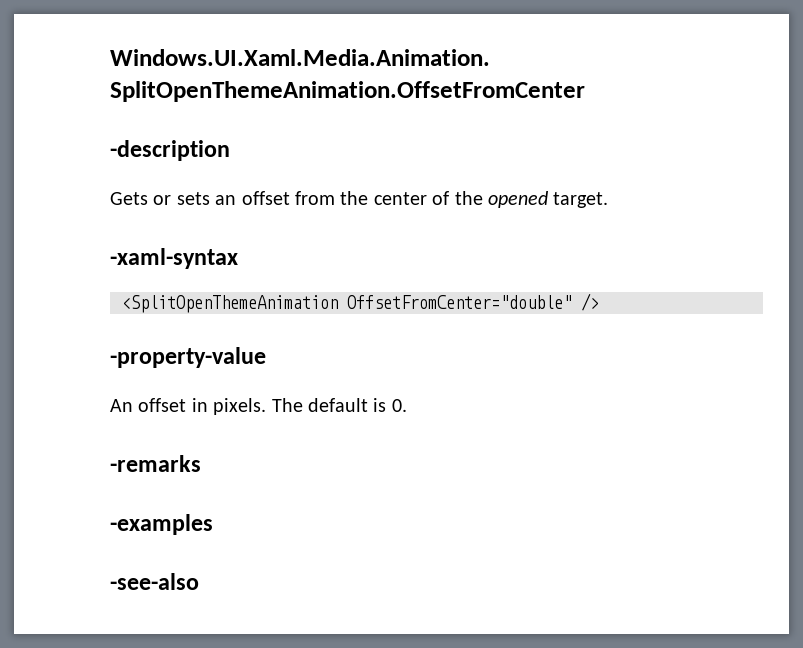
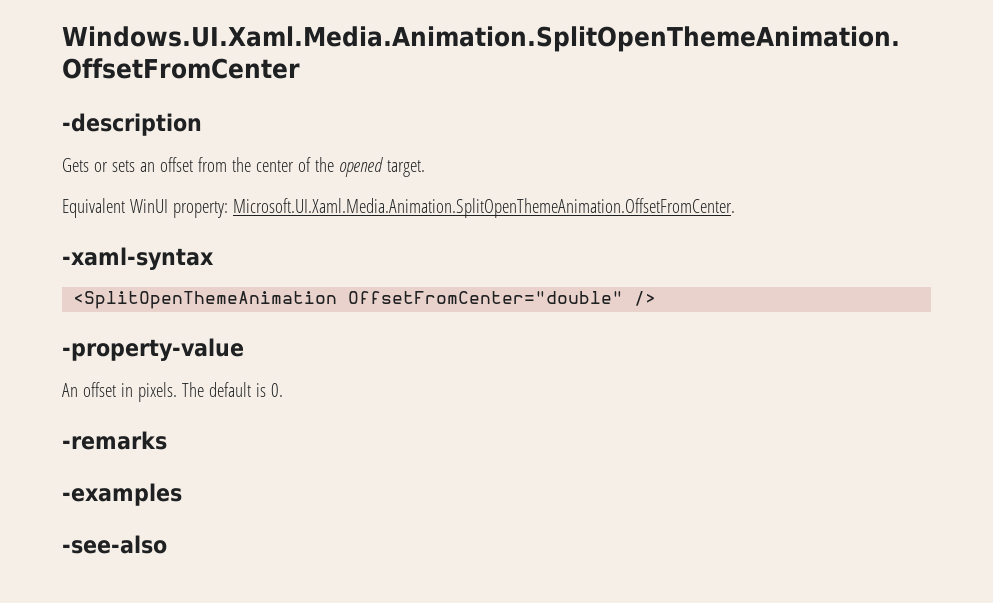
(609, 200) none -> [62,198,735,218] // Equivalent WinUI property: Microsoft.UI.Xaml.Media.Animation.SplitOpenThemeAnimation.OffsetFromCenter.

